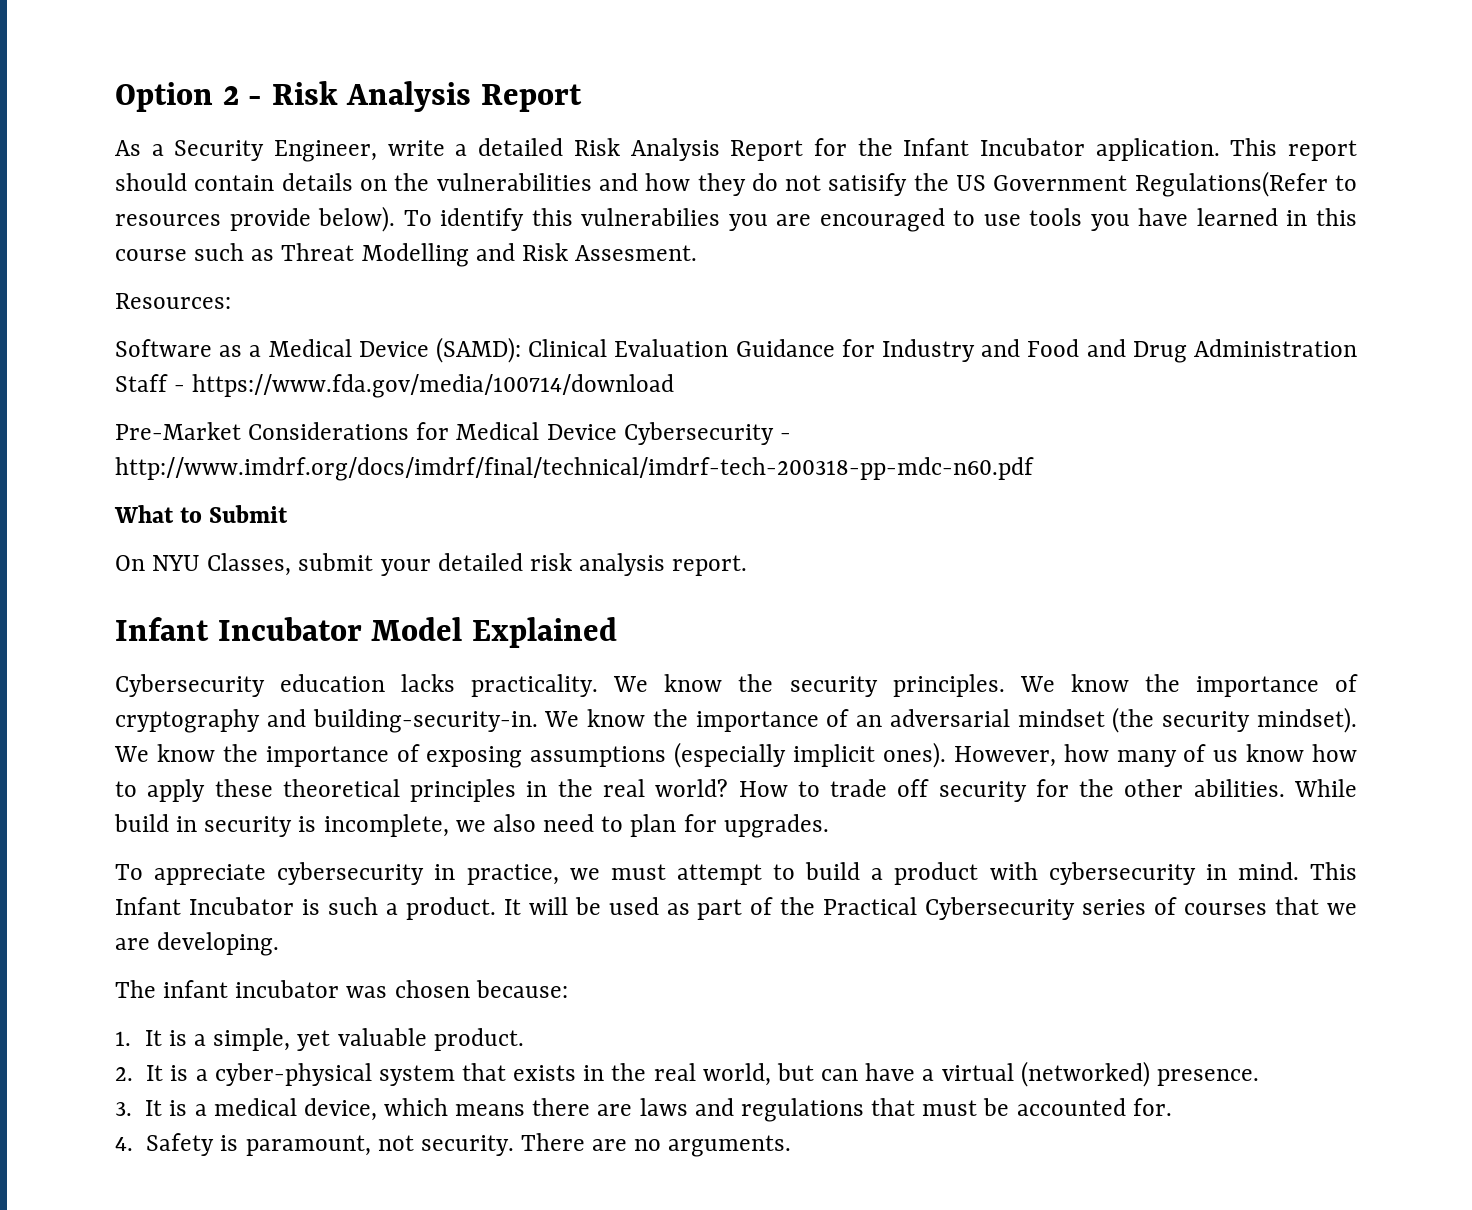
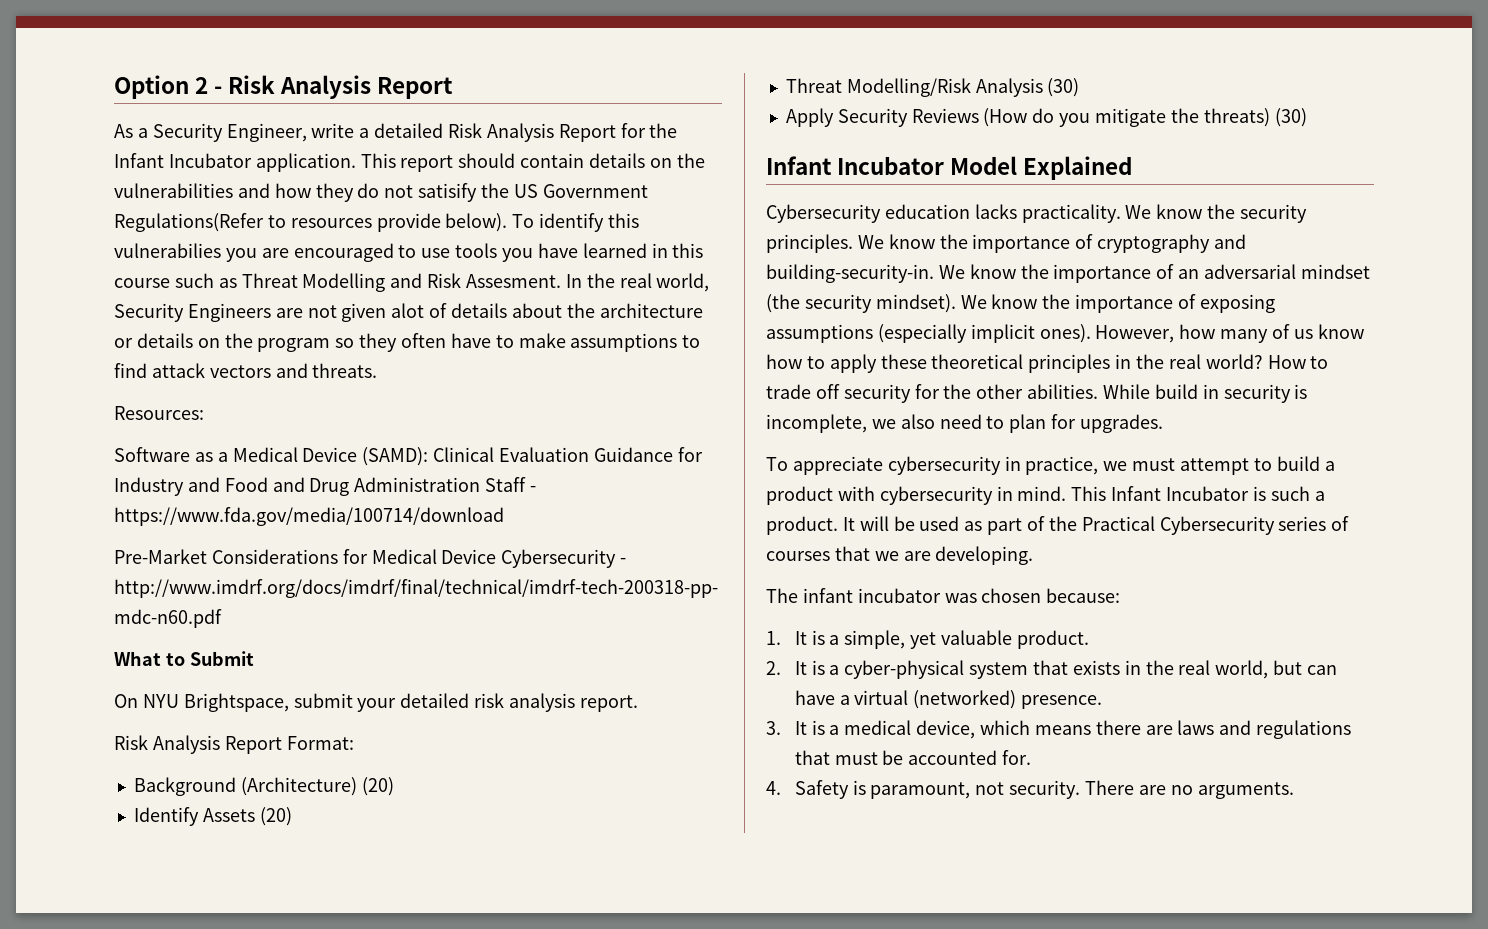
(698, 253) none -> [565,273,710,292] [114,303,703,322] [114,333,701,352] [114,363,378,378] In the real world, Security Engineers are not given alot of details about the architecture or details on the program so they often have to make assumptions to find attack vectors and threats.
[207,553,292,576] Classes, -> [183,693,289,712] Brightspace,
(748, 565) none -> [114,735,354,754] [133,777,394,796] [133,807,292,826] [785,78,1080,97] [785,108,1307,127] // Risk Analysis Report Format: // Background (Architecture) (20) // Identify Assets (20) // Threat Modelling/Risk Analysis (30) // Apply Security Reviews (How do you mitigate the threats) (30)

